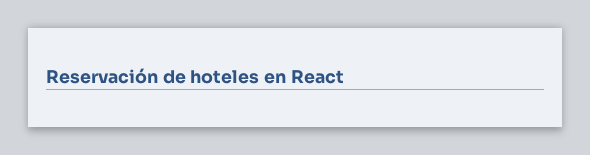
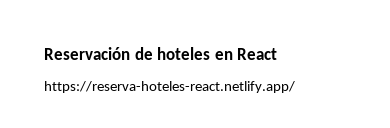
(344, 77) none -> [44,81,295,93] // https://reserva-hoteles-react.netlify.app/

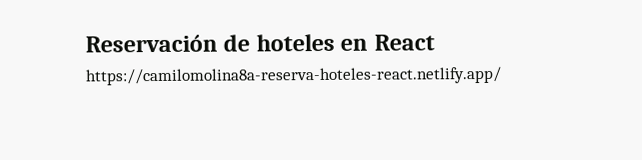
[44,81,295,93] https://reserva-hoteles-react.netlify.app/ -> [85,66,502,86] https://camilomolina8a-reserva-hoteles-react.netlify.app/

